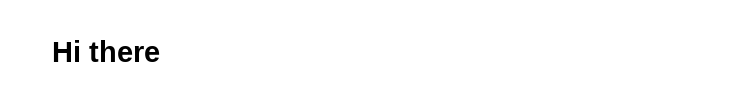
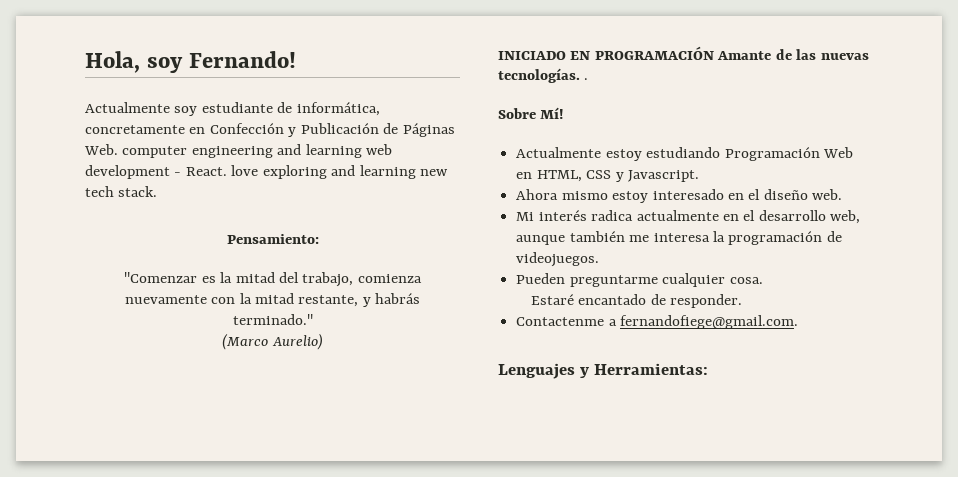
[52,40,160,62] Hi there -> [85,51,297,73] [85,102,380,116] [85,123,455,137] [84,144,393,158] [85,165,449,179] [85,186,158,197] [226,234,319,244] [124,272,422,287] [124,293,421,307] [232,314,313,325] [222,333,323,350] [498,46,869,60] [498,68,589,83] [498,107,565,119] [516,147,853,161] [516,170,699,182] [516,189,843,203] [516,210,861,224] [516,231,842,245] [516,252,600,267] [516,273,763,287] [530,294,743,308] [516,315,799,329] [498,363,709,379] Hola, soy Fernando! // Actualmente soy estudiante de informática, concretamente en Confección y Publicación de Páginas Web. computer engineering and learning web development - React. love exploring and learning new tech stack. // Pensamiento: // "Comenzar es la mitad del trabajo, comienza nuevamente con la mitad restante, y habrás terminado." // (Marco Aurelio) // INICIADO EN PROGRAMACIÓN Amante de las nuevas tecnologías. . // Sobre Mí! // Actualmente estoy estudiando Programación Web en HTML, CSS y Javascript. // Ahora mismo estoy interesado en el diseño web. // Mi interés radica actualmente en el desarrollo web, aunque también me interesa la programación de videojuegos. // Pueden preguntarme cualquier cosa. // Estaré encantado de responder. // Contactenme a fernandofiege@gmail.com. // Lenguajes y Herramientas:

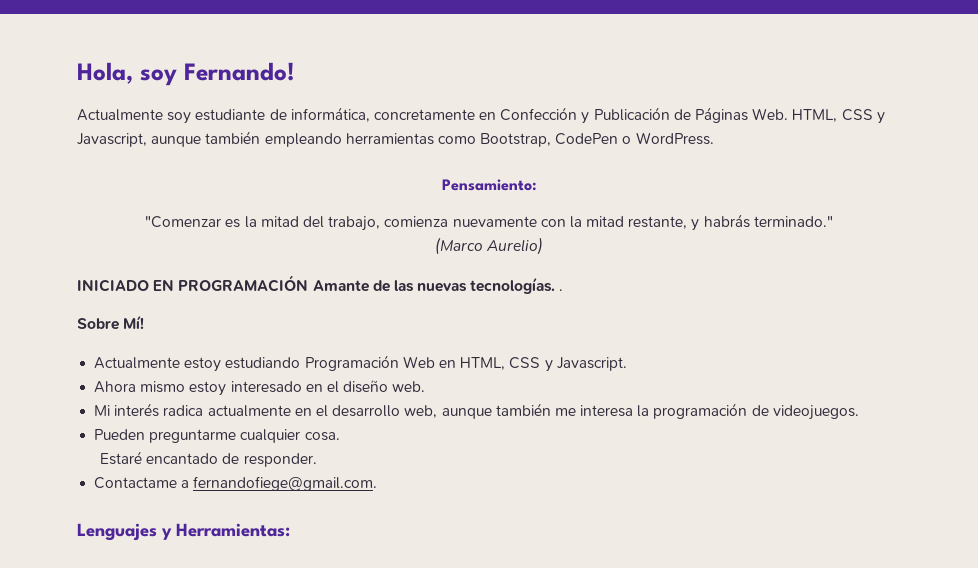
[122,144,393,158] [85,165,449,179] [85,186,158,197] computer engineering and learning web development - React. love exploring and learning new tech stack. -> [792,109,885,124] [77,131,714,147] HTML, CSS y Javascript, aunque también empleando herramientas como Bootstrap, CodePen o WordPress.
[516,317,605,326] Contactenme -> [94,477,178,489] Contactame

